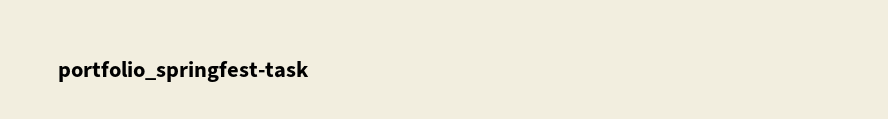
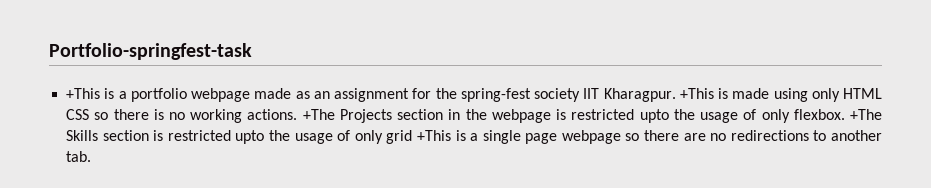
[58,61,309,82] portfolio_springfest-task -> [49,43,252,60] [66,88,882,102] [66,109,882,123] [66,130,883,144] [66,151,92,162] Portfolio-springfest-task // +This is a portfolio webpage made as an assignment for the spring-fest society IIT Kharagpur. +This is made using only HTML CSS so there is no working actions. +The Projects section in the webpage is restricted upto the usage of only flexbox. +The Skills section is restricted upto the usage of only grid +This is a single page webpage so there are no redirections to another tab.

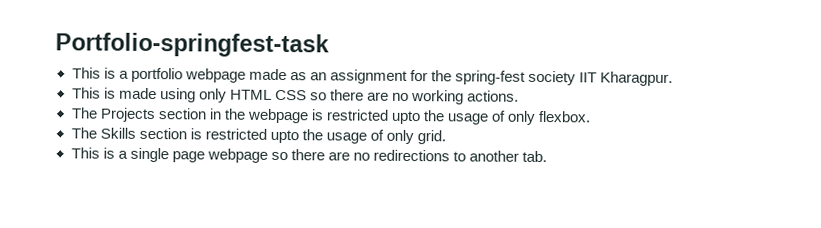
[66,88,101,99] +This -> [71,67,101,79] This
[679,88,714,99] +This -> [71,87,101,99] // This
[153,109,164,120] is -> [366,91,389,101] are
[302,109,335,120] +The -> [70,107,98,119] // The
[849,109,882,120] +The -> [70,127,97,139] // The
[386,130,451,144] grid +This -> [417,130,447,145] [70,147,100,159] grid. // This

